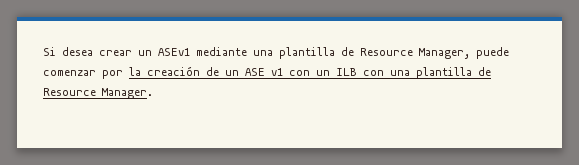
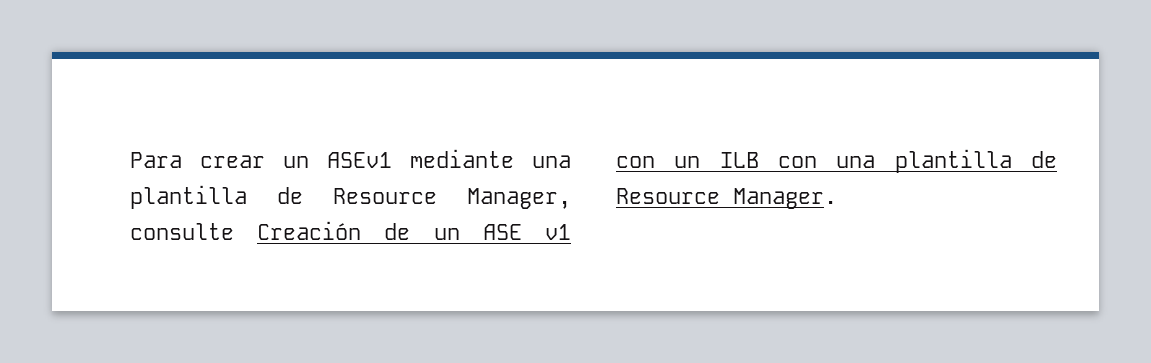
[43,47,93,56] Si desea -> [130,152,182,168] Para
[476,47,509,59] [43,66,200,79] puede comenzar por la creación -> [130,221,362,240] consulte Creación

